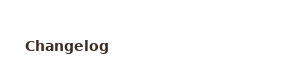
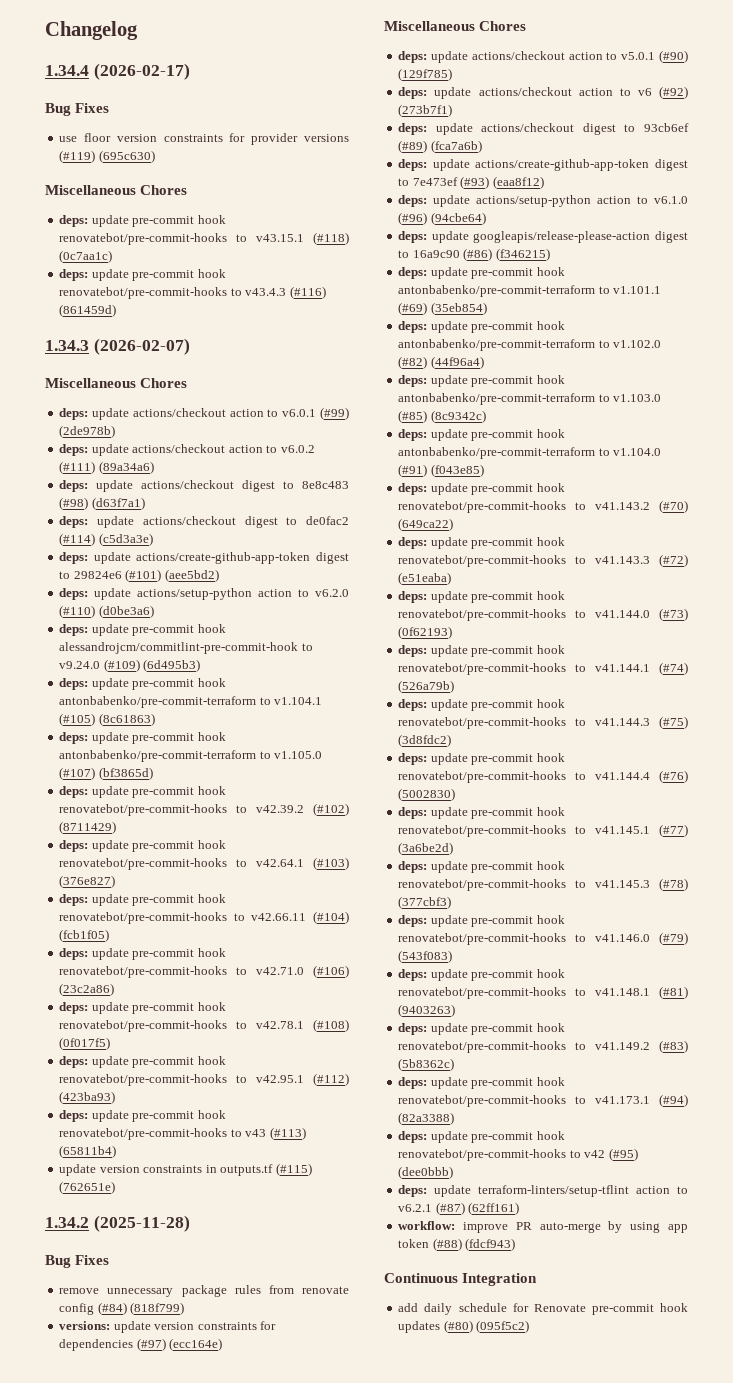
(109, 47) none -> [45,63,190,80] [45,103,110,116] [59,133,349,145] [59,150,155,163] [45,185,188,195] [59,215,226,227] [59,232,349,245] [59,250,113,263] [59,269,226,281] [59,286,326,299] [59,304,117,317] [45,338,190,355] [45,378,188,388] [59,407,349,420] [59,425,116,438] [59,444,315,456] [59,461,154,474] [59,480,349,492] [59,497,145,510] [59,516,349,528] [59,533,153,546] [59,552,349,564] [59,569,219,582] [59,588,349,600] [59,605,154,618] [59,624,226,636] [59,642,313,654] [59,659,201,672] [59,678,226,690] [59,696,323,708] [59,713,155,726] [59,732,226,744] [59,750,323,762] [59,767,153,780] [59,786,226,798] [59,803,349,816] [59,821,117,834] [59,840,226,852] [59,857,349,870] [59,875,116,888] [59,894,226,906] [59,911,349,924] [59,929,110,942] [59,948,226,960] [59,965,349,978] [59,983,115,996] [59,1002,226,1014] [59,1019,349,1032] [59,1037,111,1050] [59,1056,226,1068] [59,1073,349,1086] [59,1091,116,1104] [59,1110,226,1122] [59,1127,306,1140] [59,1145,117,1158] [59,1163,312,1176] [59,1181,116,1194] [45,1215,190,1232] [45,1255,110,1268] [59,1285,349,1297] [59,1302,185,1315] [59,1321,277,1333] [59,1338,223,1351] [384,21,527,31] [398,50,688,63] [398,68,453,81] [398,86,688,99] [398,104,453,117] [398,123,689,135] [398,140,482,153] [398,159,688,171] [398,176,544,189] [398,195,688,207] [398,212,486,225] [398,231,688,243] [398,248,550,261] [398,267,565,279] [398,285,662,297] [398,302,487,315] [398,321,565,333] [398,339,662,351] [398,356,484,369] [398,375,565,387] [398,393,662,405] [398,410,486,423] [398,429,565,441] [398,447,662,459] [398,464,484,477] [398,483,565,495] [398,500,688,513] [398,518,454,531] [398,537,565,549] [398,554,688,567] [398,572,452,585] [398,591,565,603] [398,608,688,621] [398,626,453,639] [398,645,565,657] [398,662,688,675] [398,680,455,693] [398,699,565,711] [398,716,688,729] [398,734,452,747] [398,753,565,765] [398,770,688,783] [398,788,456,801] [398,807,565,819] [398,824,688,837] [398,842,454,855] [398,861,565,873] [398,878,688,891] [398,896,452,909] [398,915,565,927] [398,932,688,945] [398,950,453,963] [398,969,565,981] [398,986,688,999] [398,1004,456,1017] [398,1023,565,1035] [398,1040,688,1053] [398,1058,455,1071] [398,1077,565,1089] [398,1094,688,1107] [398,1112,455,1125] [398,1131,565,1143] [398,1148,638,1161] [398,1166,454,1179] [398,1185,688,1197] [398,1202,520,1215] [398,1221,688,1233] [398,1238,516,1251] [384,1273,538,1286] [398,1303,688,1315] [398,1320,530,1333] // 1.34.4 (2026-02-17) // Bug Fixes // use floor version constraints for provider versions (#119) (695c630) // Miscellaneous Chores // deps: update pre-commit hook renovatebot/pre-commit-hooks to v43.15.1 (#118) (0c7aa1c) // deps: update pre-commit hook renovatebot/pre-commit-hooks to v43.4.3 (#116) (861459d) // 1.34.3 (2026-02-07) // Miscellaneous Chores // deps: update actions/checkout action to v6.0.1 (#99) (2de978b) // deps: update actions/checkout action to v6.0.2 (#111) (89a34a6) // deps: update actions/checkout digest to 8e8c483 (#98) (d63f7a1) // deps: update actions/checkout digest to de0fac2 (#114) (c5d3a3e) // deps: update actions/create-github-app-token digest to 29824e6 (#101) (aee5bd2) // deps: update actions/setup-python action to v6.2.0 (#110) (d0be3a6) // deps: update pre-commit hook alessandrojcm/commitlint-pre-commit-hook to v9.24.0 (#109) (6d495b3) // deps: update pre-commit hook antonbabenko/pre-commit-terraform to v1.104.1 (#105) (8c61863) // deps: update pre-commit hook antonbabenko/pre-commit-terraform to v1.105.0 (#107) (bf3865d) // deps: update pre-commit hook renovatebot/pre-commit-hooks to v42.39.2 (#102) (8711429) // deps: update pre-commit hook renovatebot/pre-commit-hooks to v42.64.1 (#103) (376e827) // deps: update pre-commit hook renovatebot/pre-commit-hooks to v42.66.11 (#104) (fcb1f05) // deps: update pre-commit hook renovatebot/pre-commit-hooks to v42.71.0 (#106) (23c2a86) // deps: update pre-commit hook renovatebot/pre-commit-hooks to v42.78.1 (#108) (0f017f5) // deps: update pre-commit hook renovatebot/pre-commit-hooks to v42.95.1 (#112) (423ba93) // deps: update pre-commit hook renovatebot/pre-commit-hooks to v43 (#113) (65811b4) // update version constraints in outputs.tf (#115) (762651e) // 1.34.2 (2025-11-28) // Bug Fixes // remove unnecessary package rules from renovate config (#84) (818f799) // versions: update version constraints for dependencies (#97) (ecc164e) // Miscellaneous Chores // deps: update actions/checkout action to v5.0.1 (#90) (129f785) // deps: update actions/checkout action to v6 (#92) (273b7f1) // deps: update actions/checkout digest to 93cb6ef (#89) (fca7a6b) // deps: update actions/create-github-app-token digest to 7e473ef (#93) (eaa8f12) // deps: update actions/setup-python action to v6.1.0 (#96) (94cbe64) // deps: update googleapis/release-please-action digest to 16a9c90 (#86) (f346215) // deps: update pre-commit hook antonbabenko/pre-commit-terraform to v1.101.1 (#69) (35eb854) // deps: update pre-commit hook antonbabenko/pre-commit-terraform to v1.102.0 (#82) (44f96a4) // deps: update pre-commit hook antonbabenko/pre-commit-terraform to v1.103.0 (#85) (8c9342c) // deps: update pre-commit hook antonbabenko/pre-commit-terraform to v1.104.0 (#91) (f043e85) // deps: update pre-commit hook renovatebot/pre-commit-hooks to v41.143.2 (#70) (649ca22) // deps: update pre-commit hook renovatebot/pre-commit-hooks to v41.143.3 (#72) (e51eaba) // deps: update pre-commit hook renovatebot/pre-commit-hooks to v41.144.0 (#73) (0f62193) // deps: update pre-commit hook renovatebot/pre-commit-hooks to v41.144.1 (#74) (526a79b) // deps: update pre-commit hook renovatebot/pre-commit-hooks to v41.144.3 (#75) (3d8fdc2) // deps: update pre-commit hook renovatebot/pre-commit-hooks to v41.144.4 (#76) (5002830) // deps: update pre-commit hook renovatebot/pre-commit-hooks to v41.145.1 (#77) (3a6be2d) // deps: update pre-commit hook renovatebot/pre-commit-hooks to v41.145.3 (#78) (377cbf3) // deps: update pre-commit hook renovatebot/pre-commit-hooks to v41.146.0 (#79) (543f083) // deps: update pre-commit hook renovatebot/pre-commit-hooks to v41.148.1 (#81) (9403263) // deps: update pre-commit hook renovatebot/pre-commit-hooks to v41.149.2 (#83) (5b8362c) // deps: update pre-commit hook renovatebot/pre-commit-hooks to v41.173.1 (#94) (82a3388) // deps: update pre-commit hook renovatebot/pre-commit-hooks to v42 (#95) (dee0bbb) // deps: update terraform-linters/setup-tflint action to v6.2.1 (#87) (62ff161) // workflow: improve PR auto-merge by using app token (#88) (fdcf943) // Continuous Integration // add daily schedule for Renovate pre-commit hook updates (#80) (095f5c2)

